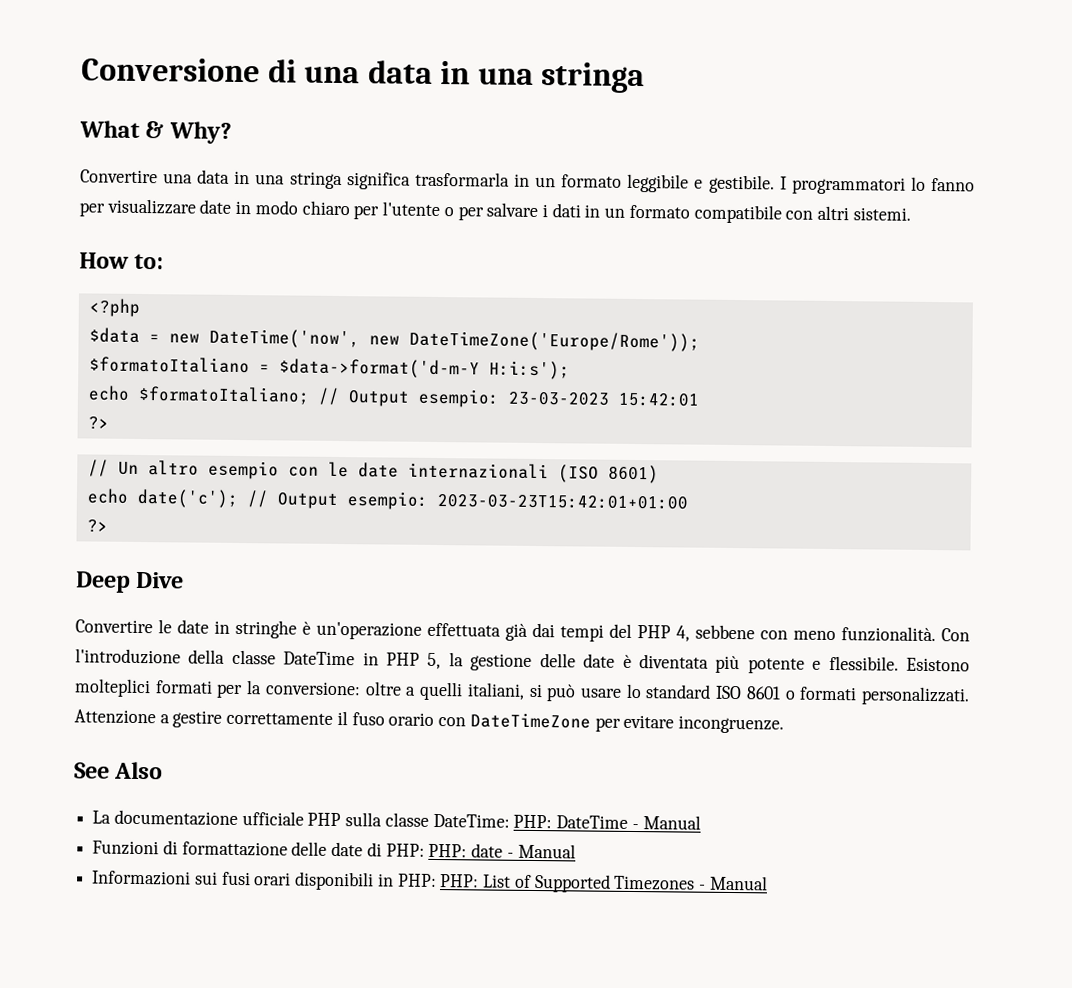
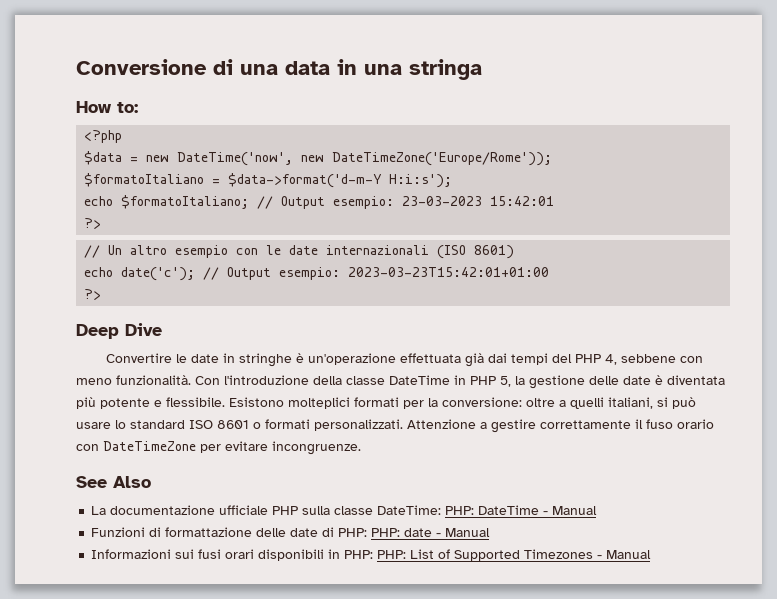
[79,120,232,144] [80,169,976,195] [79,198,911,224] // What & Why? // Convertire una data in una stringa significa trasformarla in un formato leggibile e gestibile. I programmatori lo fanno per visualizzare date in modo chiaro per l'utente o per salvare i dati in un formato compatibile con altri sistemi. -> (482, 69) none

